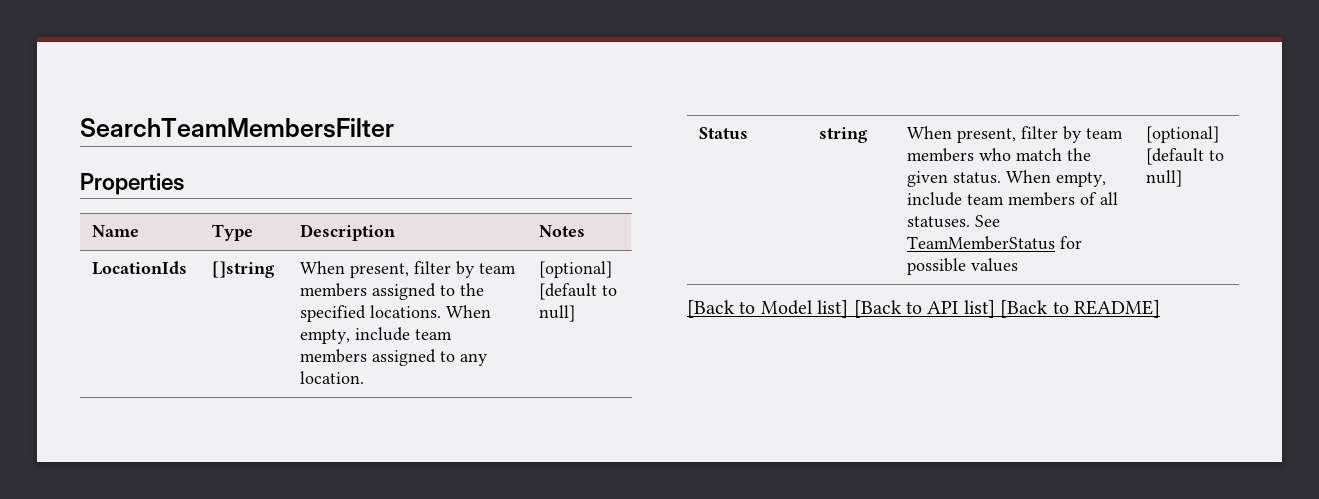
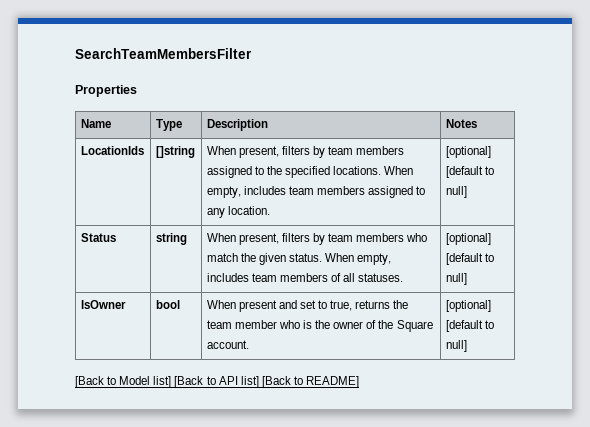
[414,261,452,274] filter -> [281,146,310,155] filters
[355,327,411,341] include -> [243,186,286,195] includes
[1021,126,1059,139] filter -> [281,233,310,242] filters
[907,192,963,206] include -> [206,273,249,282] includes
[975,215,1001,227] [907,236,1083,250] [907,258,1019,275] See TeamMemberStatus for possible values -> [445,233,491,245] [445,253,494,265] [445,273,467,285] [80,300,126,309] [155,300,180,309] [206,300,409,312] [206,320,433,332] [206,340,249,349] | [optional] [default to null] // IsOwner | bool | When present and set to true, returns the team member who is the owner of the Square account.

